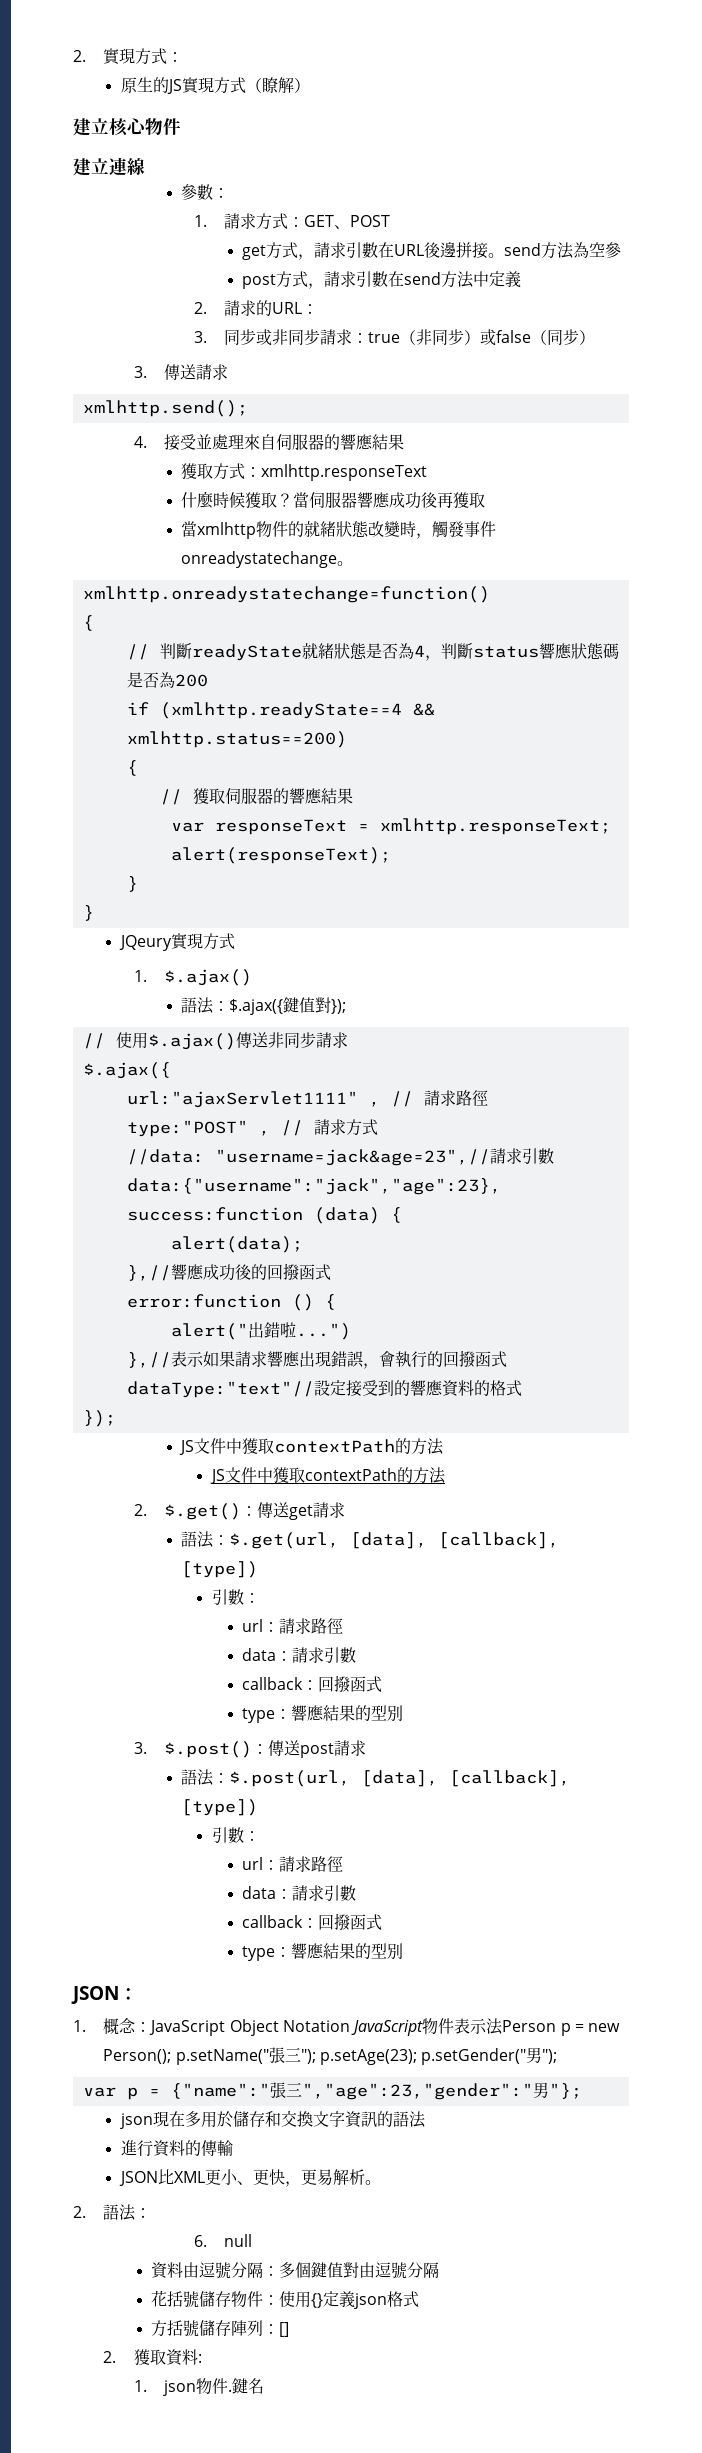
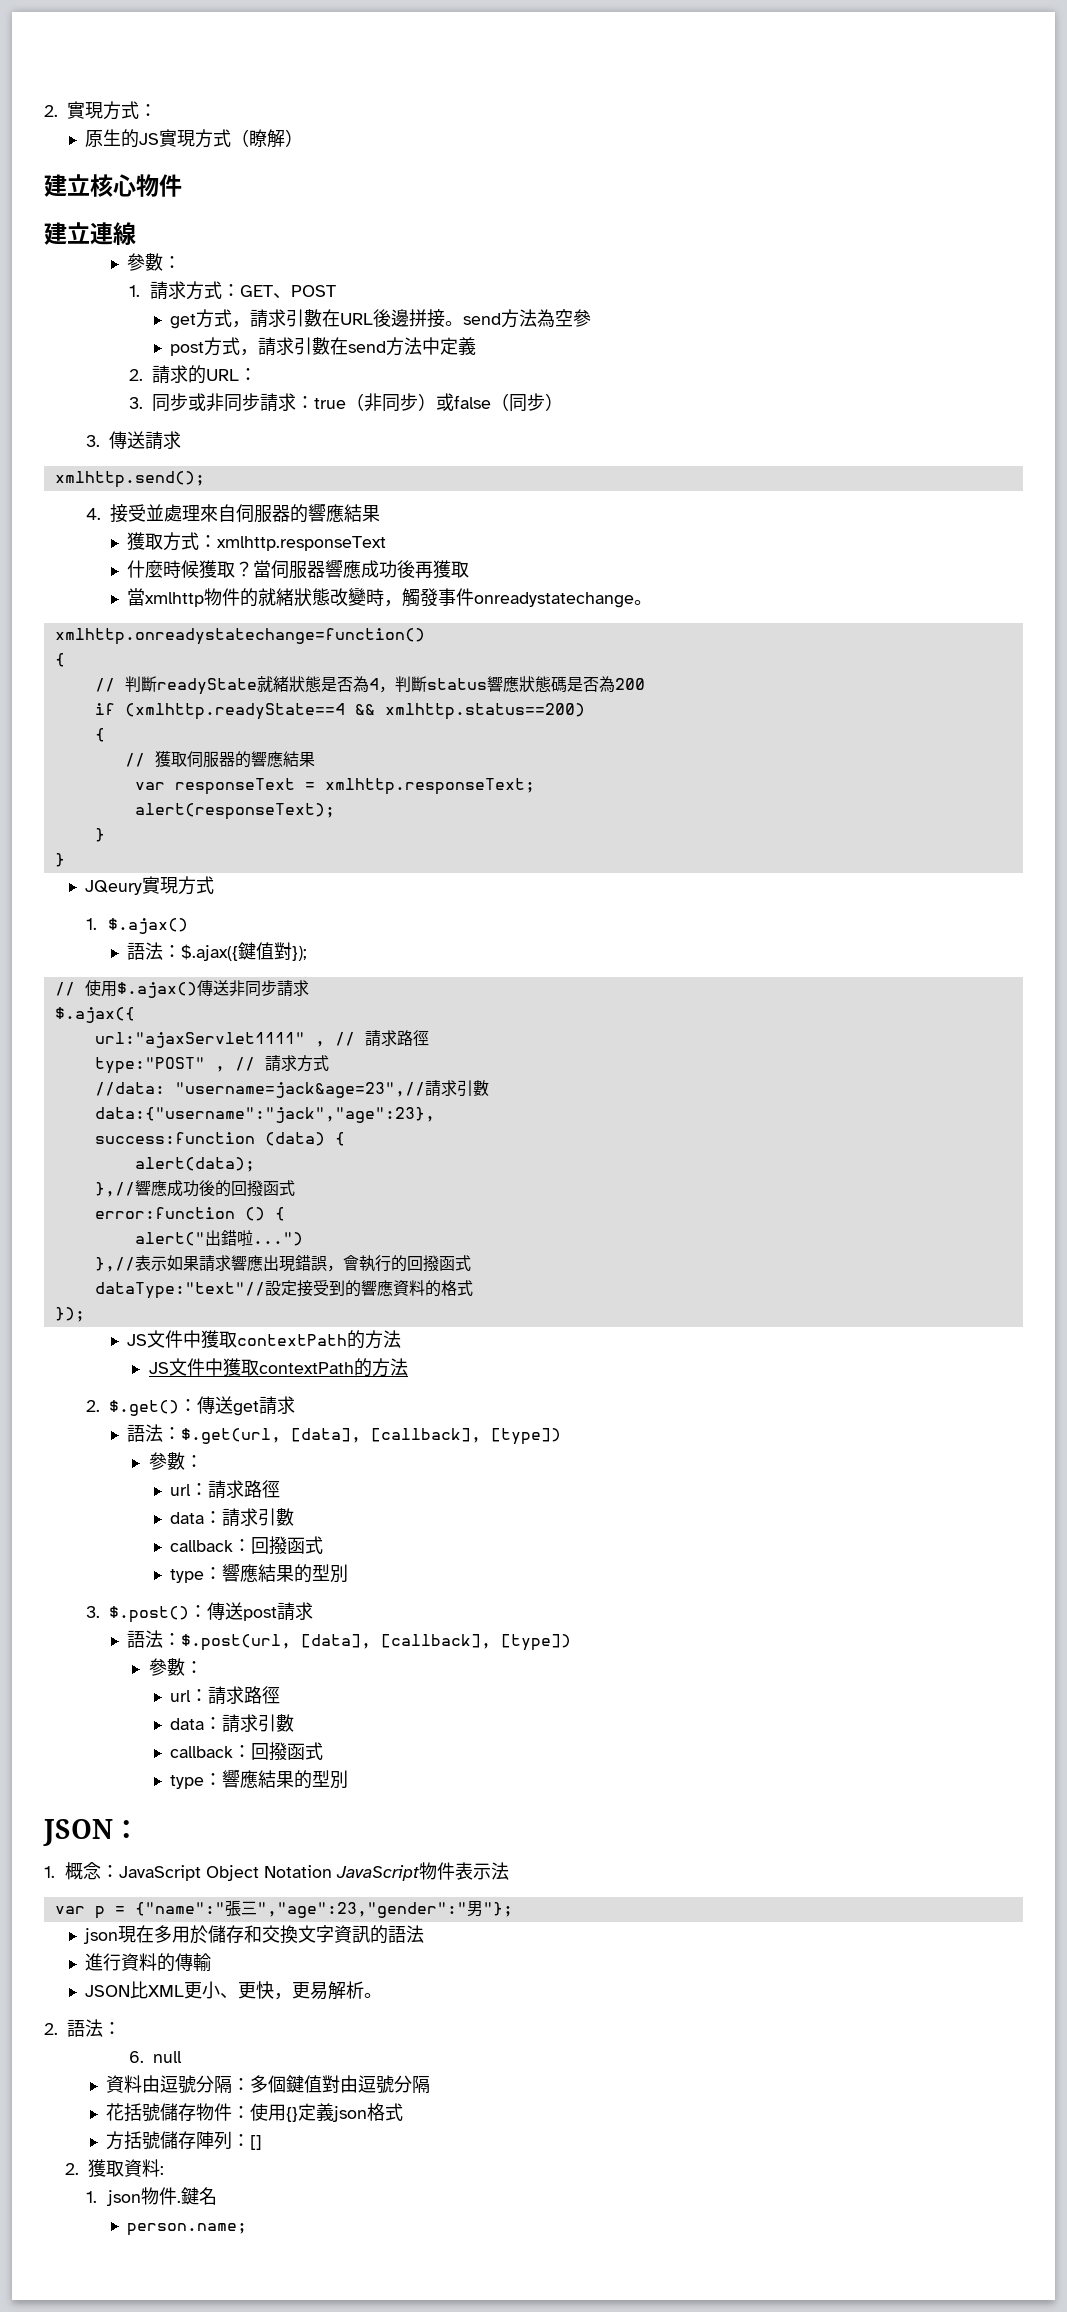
[211,1589,228,1606] 引 -> [148,1452,167,1470] 參
[211,1827,228,1844] 引 -> [148,1658,167,1676] 參
[502,2020,621,2036] [103,2047,558,2065] Person p = new Person(); p.setName("張三"); p.setAge(23); p.setGender("男"); -> (510, 1871) none
(264, 2386) none -> [127,2223,248,2236] // person.name;

